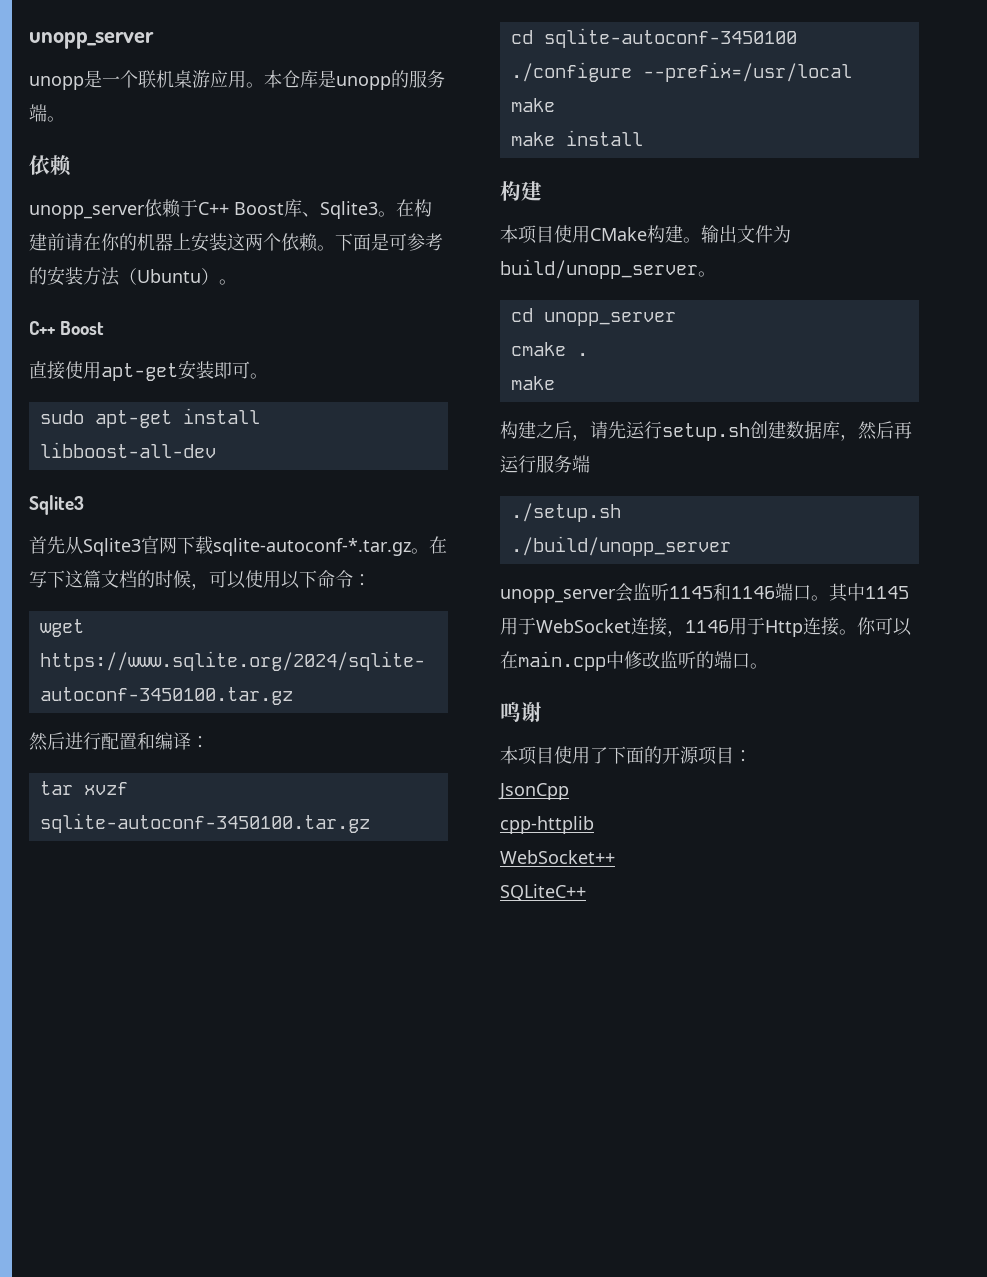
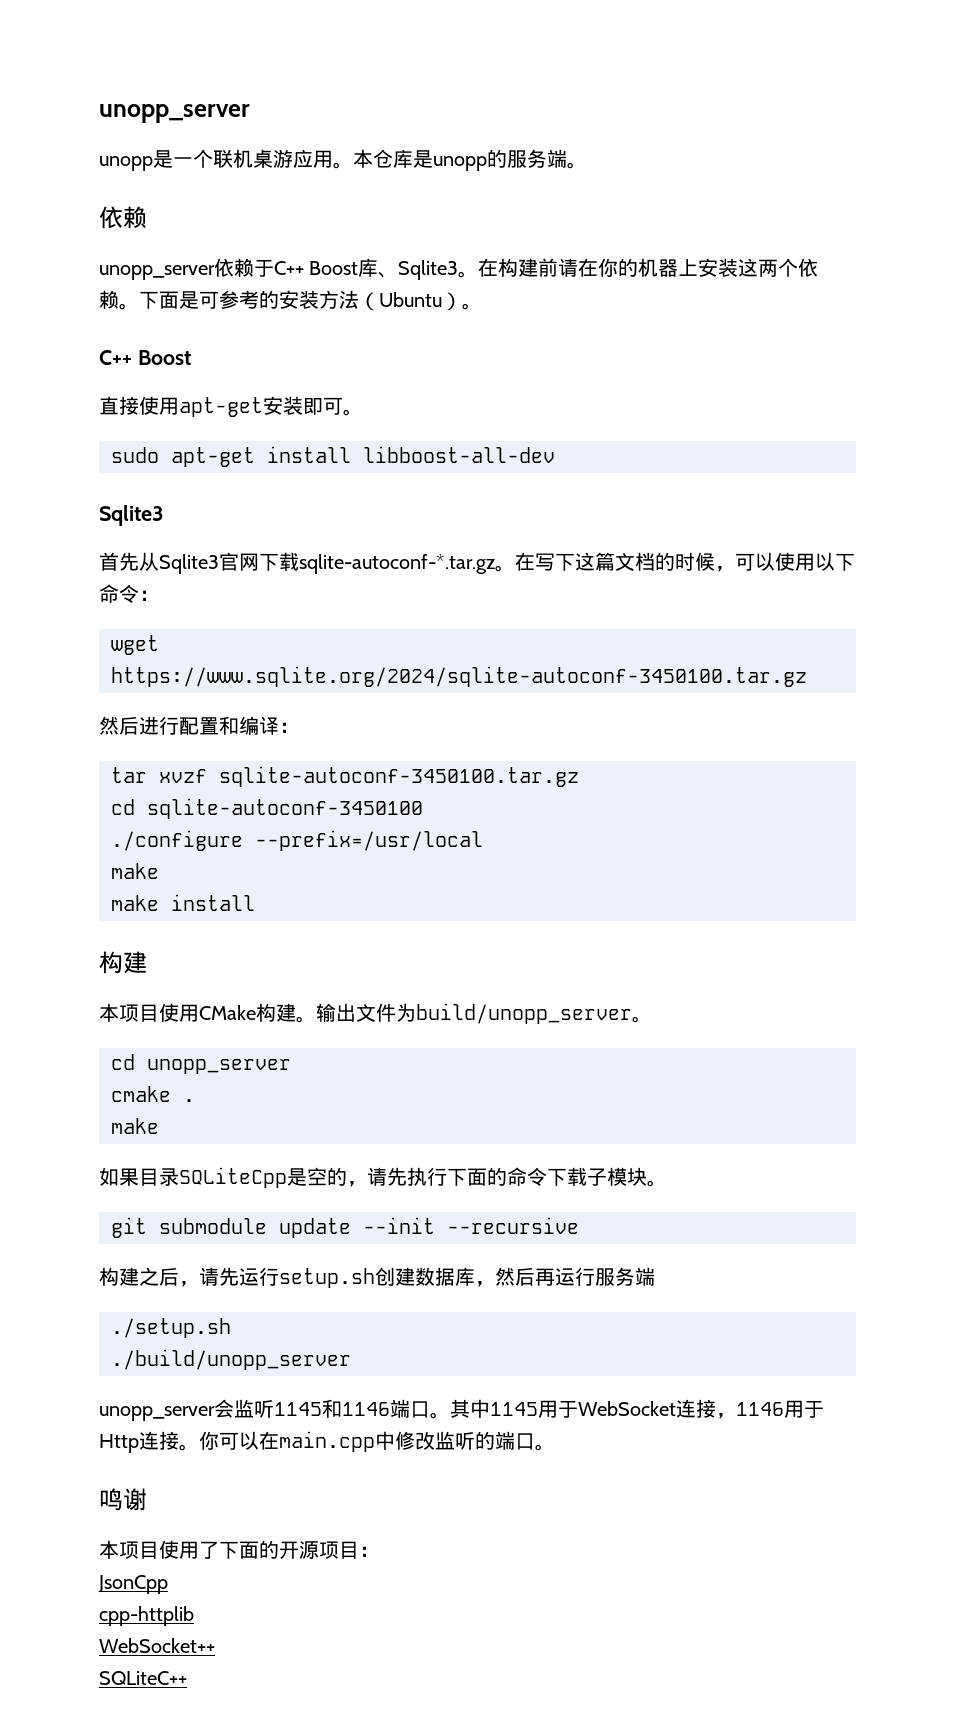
(555, 383) none -> [99,1167,667,1188] [111,1217,579,1238] // 如果目录SQLiteCpp是空的，请先执行下面的命令下载子模块。 // git submodule update --init --recursive

